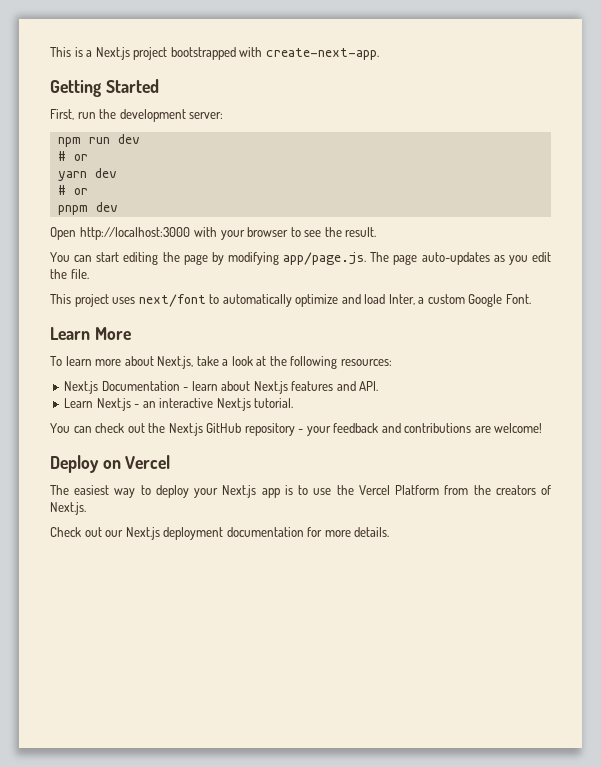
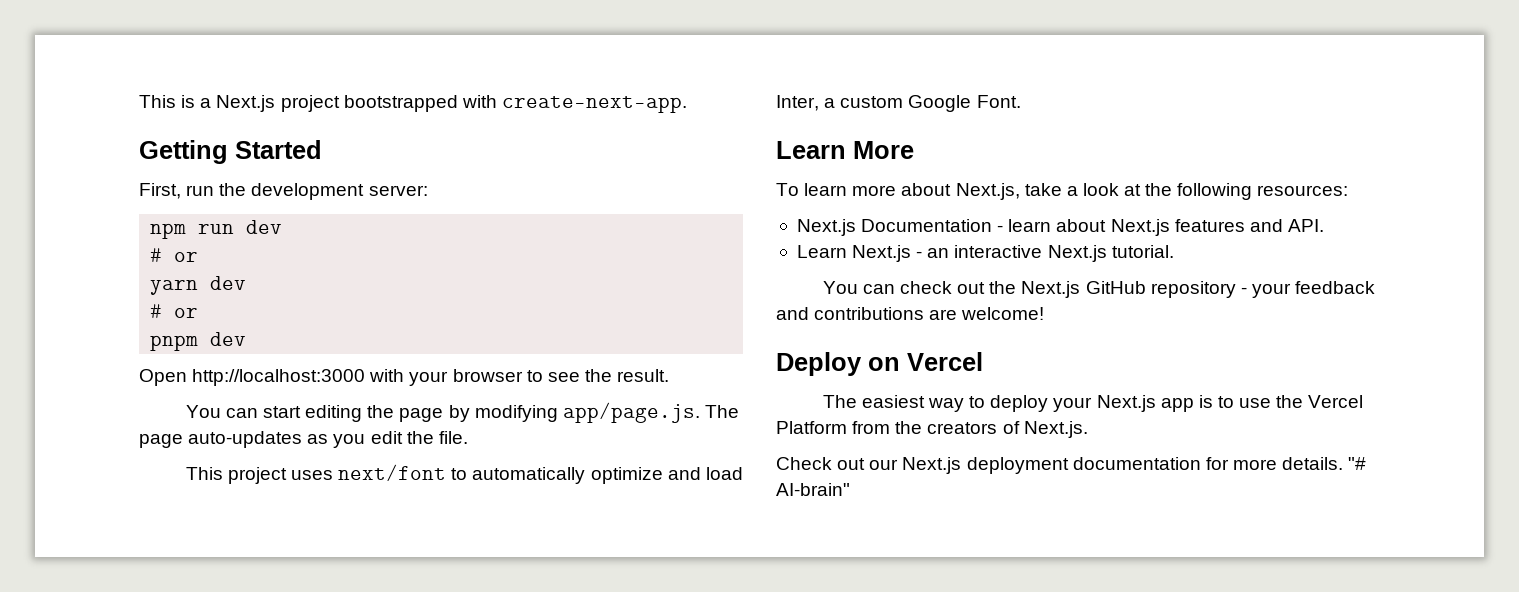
(390, 532) none -> [1348,457,1367,470] [776,483,850,496] "# AI-brain"

